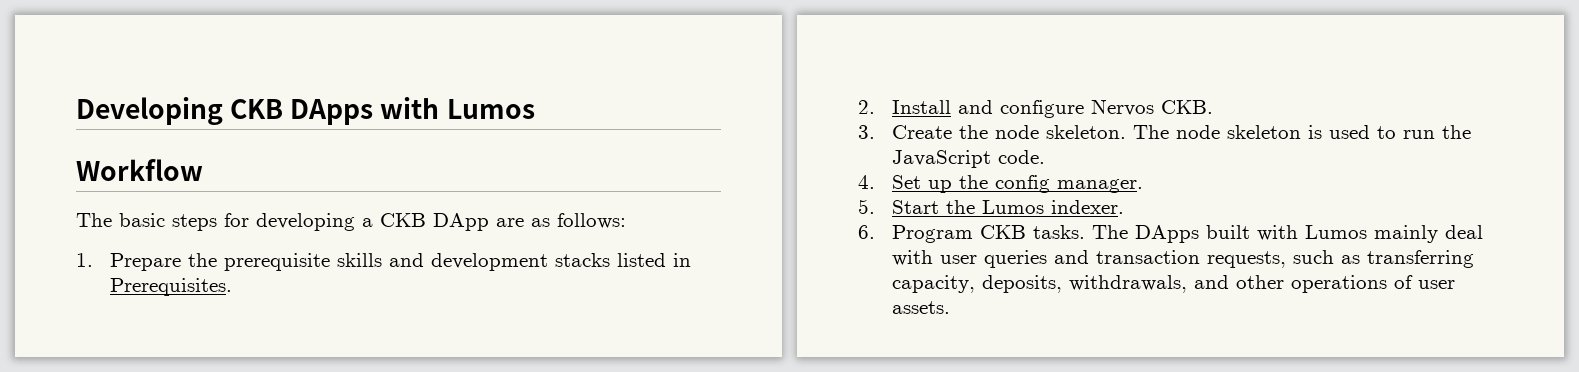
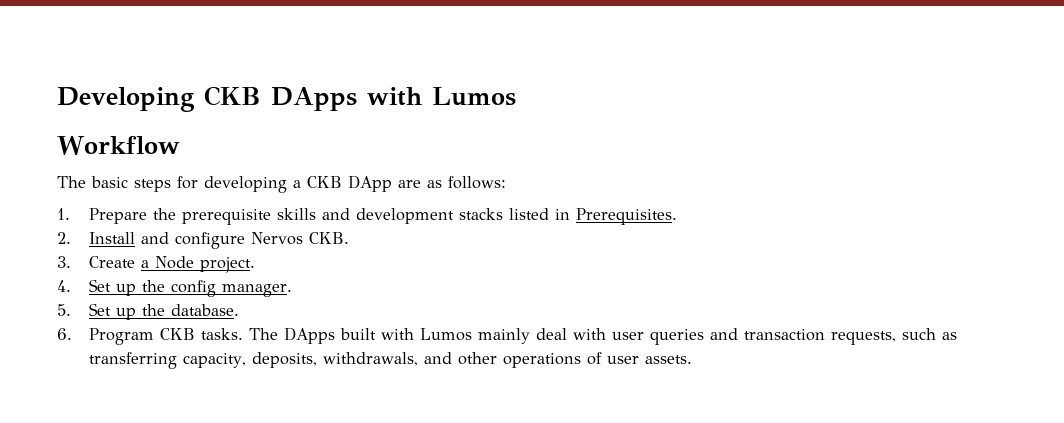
[958,125,1471,139] [891,150,1045,168] the node skeleton. The node skeleton is used to run the JavaScript code. -> [140,256,255,273] a Node project.
[891,200,1124,214] Start the Lumos indexer. -> [88,303,239,320] Set up the database.

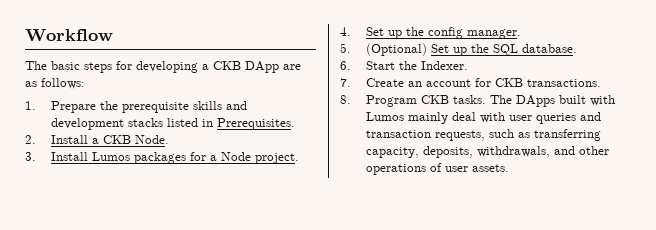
[57,86,516,112] Developing CKB DApps with Lumos // -> (25, 35) none
[140,232,349,249] [57,256,135,268] and configure Nervos CKB. // 3. Create -> [91,135,169,144] [25,152,206,164] a CKB Node. // 3. Install Lumos packages for
[88,303,165,320] Set up the -> [365,43,518,56] (Optional) Set up the SQL
(72, 334) none -> [365,61,468,70] [340,78,601,87] [340,95,351,104] Start the Indexer. // 7. Create an account for CKB transactions. // 8.

